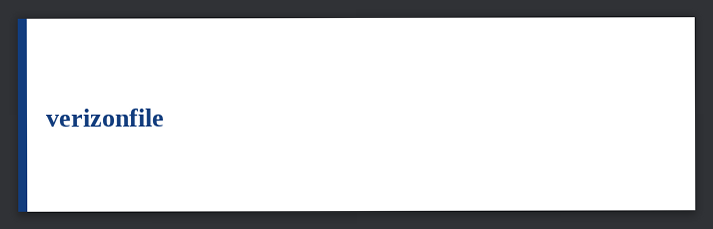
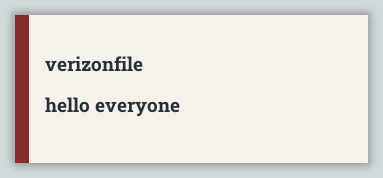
(165, 117) none -> [45,97,181,117] // hello everyone

